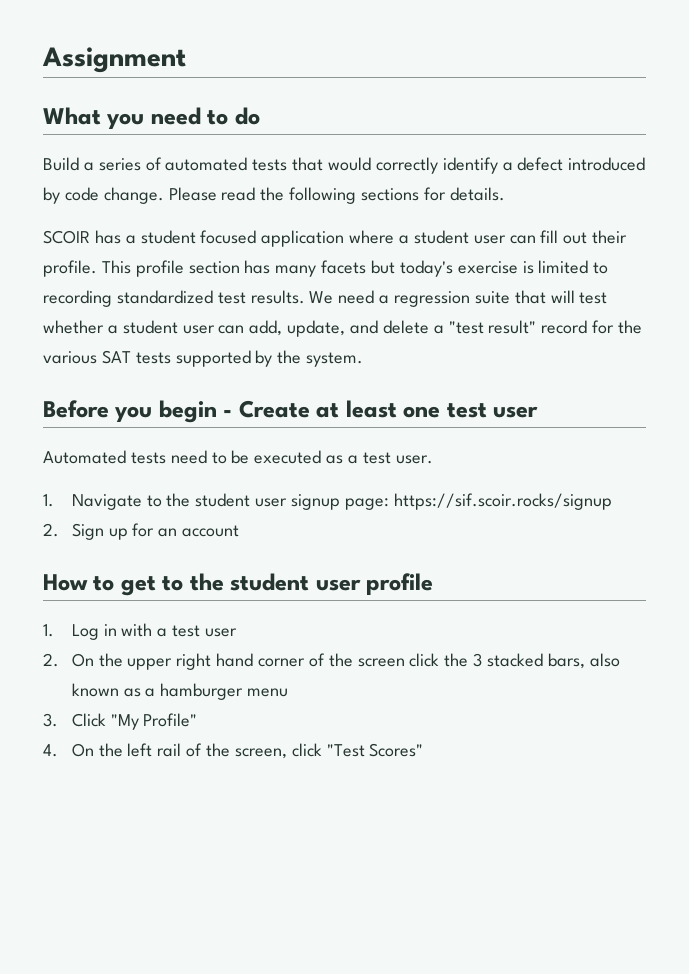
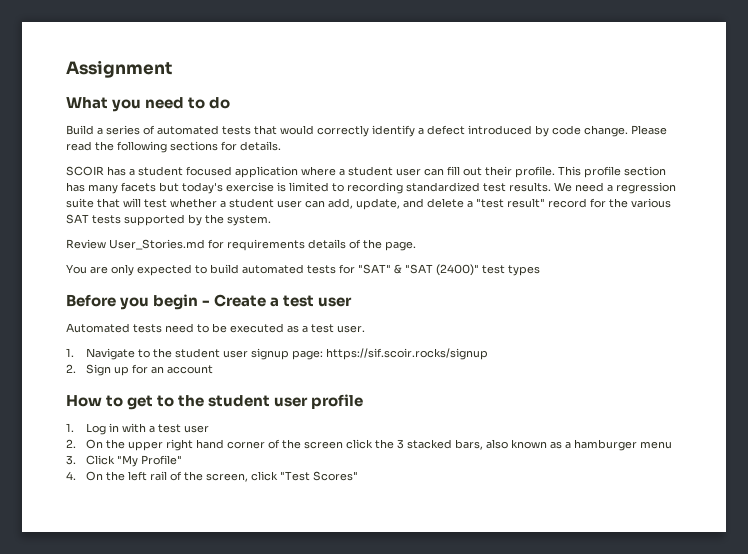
(364, 359) none -> [66,239,416,251] [66,264,540,276] // Review User_Stories.md for requirements details of the page. // You are only expected to build automated tests for "SAT" & "SAT (2400)" test types
[316,400,441,418] at least one -> [270,297,280,307] a

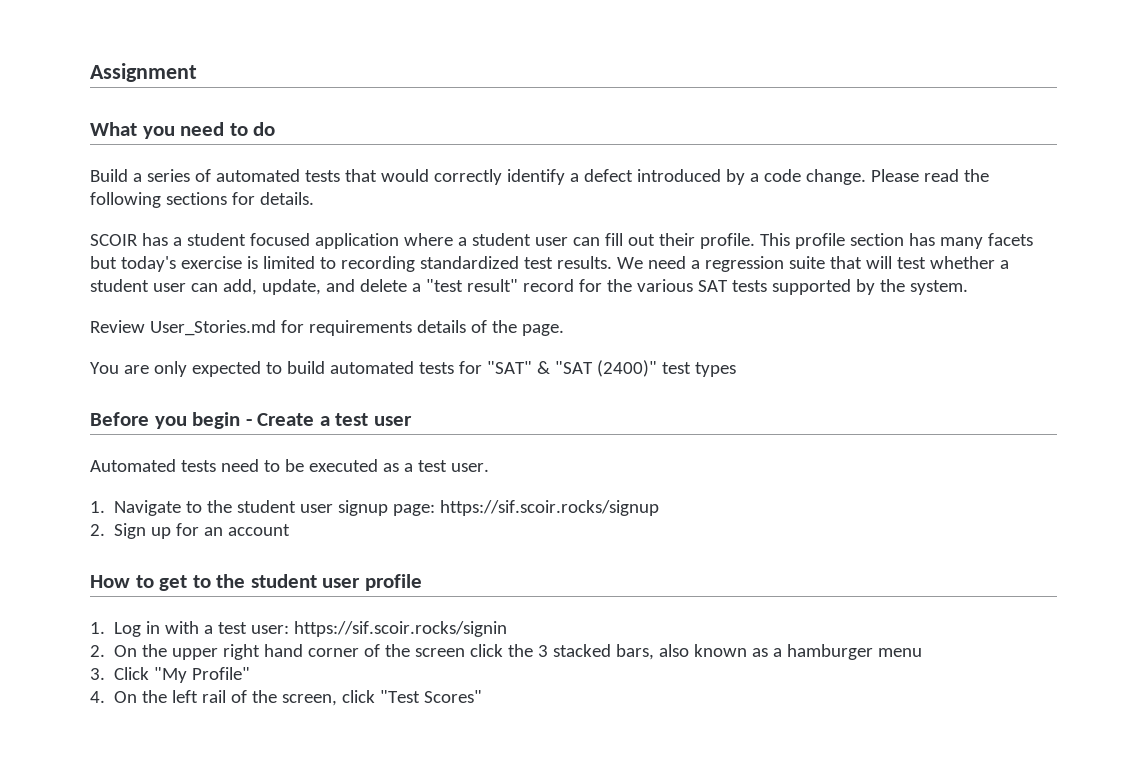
(549, 131) none -> [749,173,759,182] a
[184,425,210,433] user -> [251,621,508,637] user: https://sif.scoir.rocks/signin

